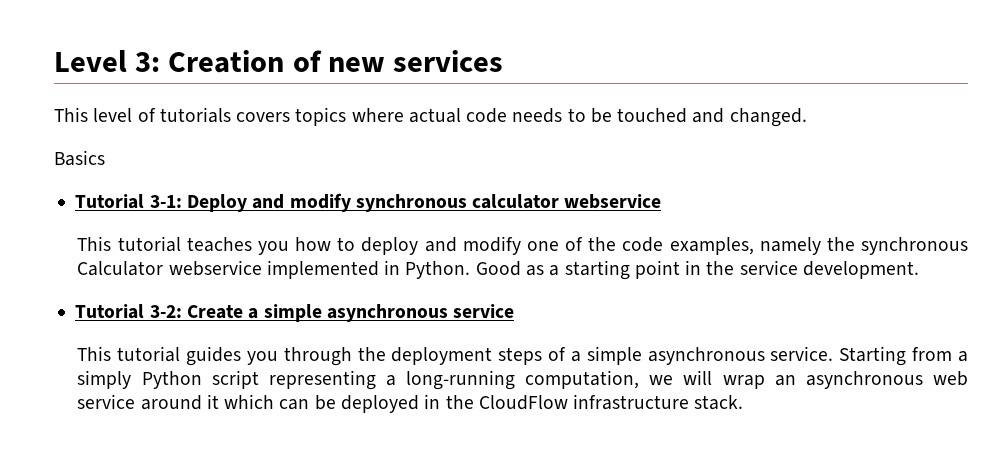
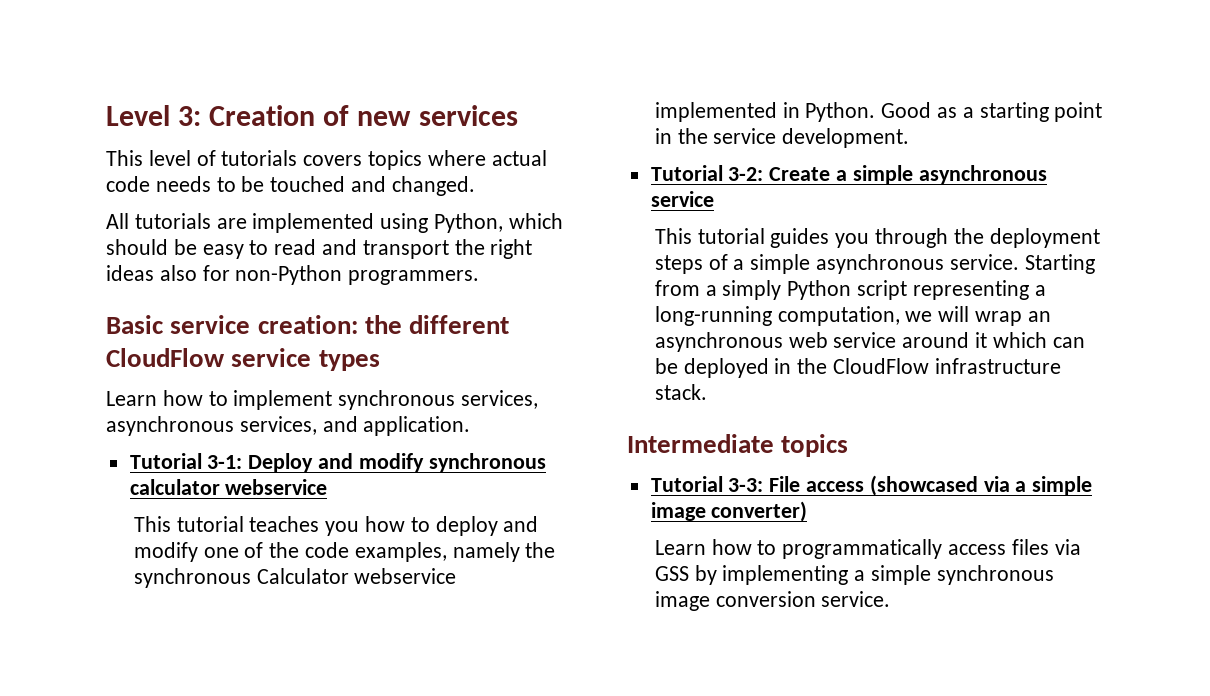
[54,150,105,166] Basics -> [106,213,563,233] [106,239,533,259] [106,265,480,285] [106,315,510,334] [106,348,380,371] [106,390,539,410] [106,416,471,436] All tutorials are implemented using Python, which should be easy to read and transport the right ideas also for non-Python programmers. // Basic service creation: the different CloudFlow service types // Learn how to implement synchronous services, asynchronous services, and application.
(744, 402) none -> [627,434,849,457] [650,475,1093,496] [650,501,808,522] [654,539,1081,559] [654,565,1054,585] [654,591,891,611] // Intermediate topics // Tutorial 3-3: File access (showcased via a simple image converter) // Learn how to programmatically access files via GSS by implementing a simple synchronous image conversion service.

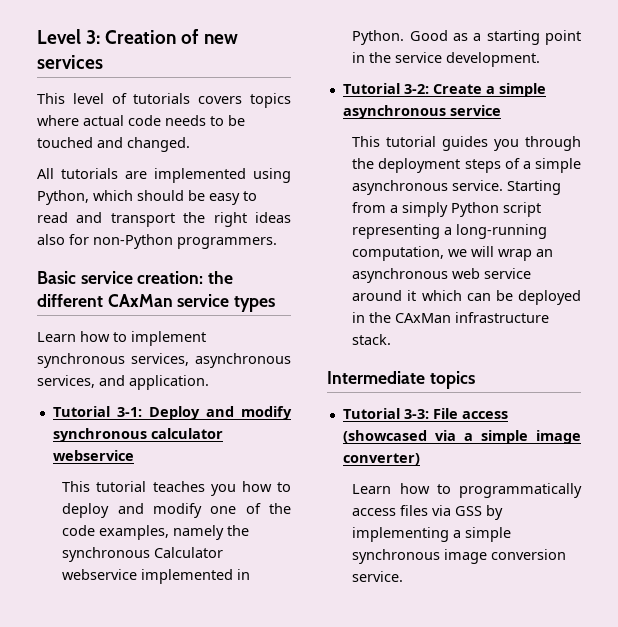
[106,348,225,367] CloudFlow -> [107,294,173,307] CAxMan
[833,358,930,374] CloudFlow -> [395,313,452,323] CAxMan

